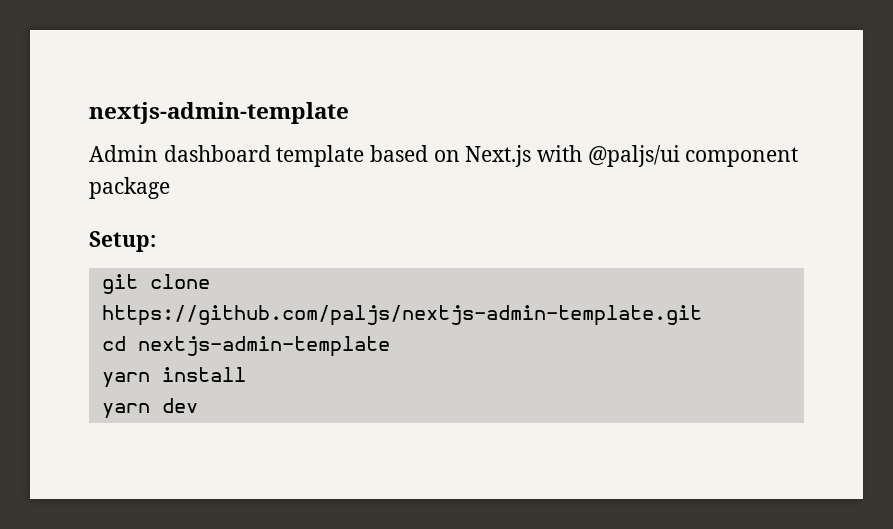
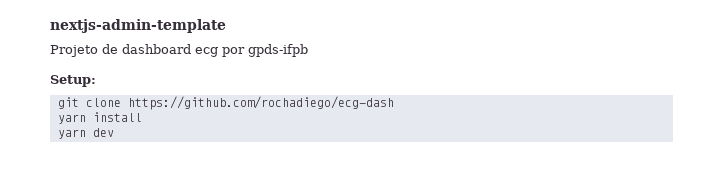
[89,102,349,124] [89,145,799,167] [89,177,170,199] nextjs-admin-template // Admin dashboard template based on Next.js with @paljs/ui component package -> [50,19,226,33] [50,44,308,57] nextjs-admin-template // Projeto de dashboard ecg por gpds-ifpb
[101,305,702,326] [101,336,390,357] https://github.com/paljs/nextjs-admin-template.git // cd nextjs-admin-template -> [127,96,394,110] https://github.com/rochadiego/ecg-dash

